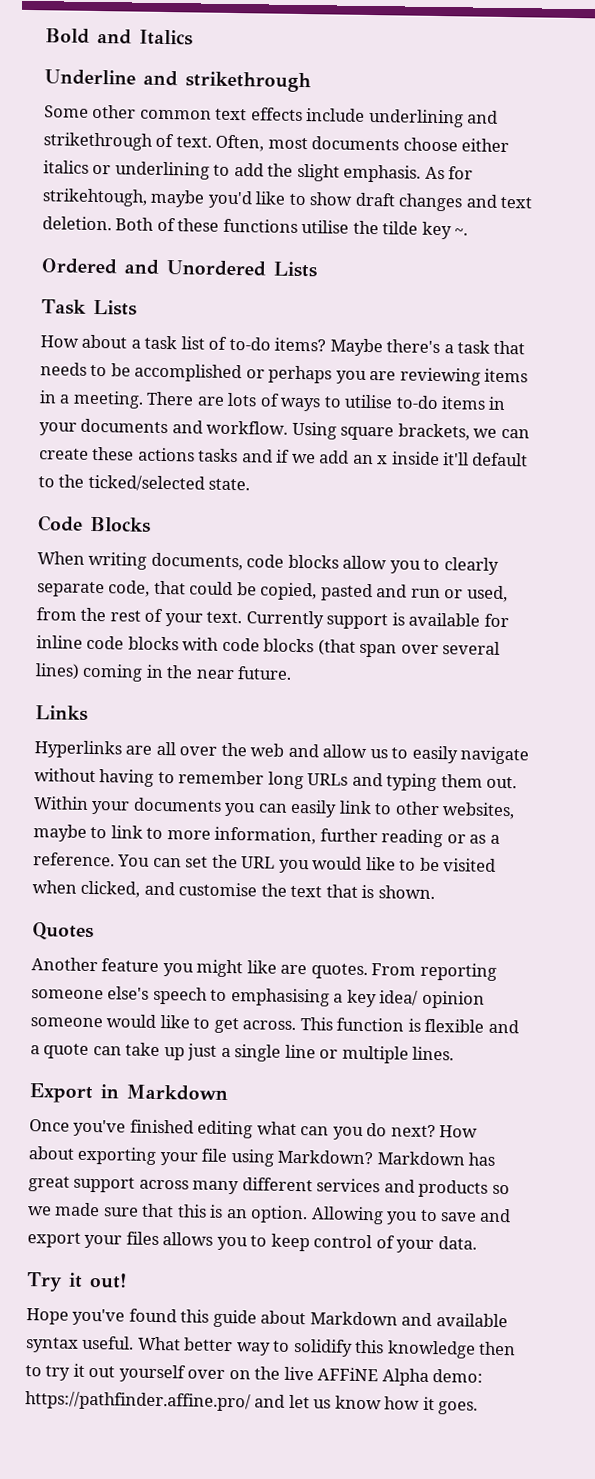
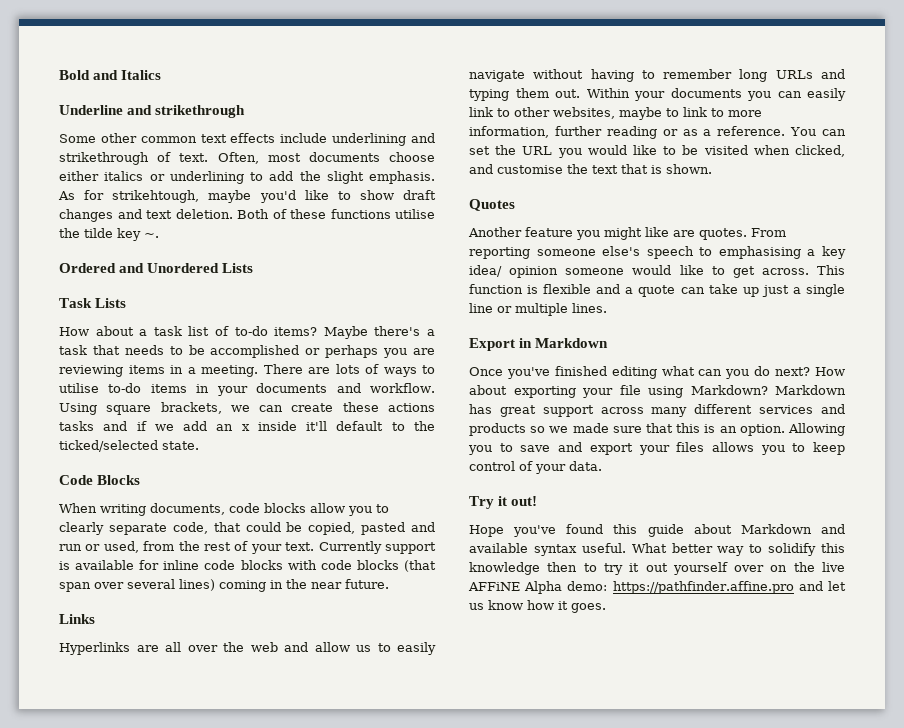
[25,1391,251,1412] https://pathfinder.affine.pro/ -> [612,581,794,594] https://pathfinder.affine.pro

